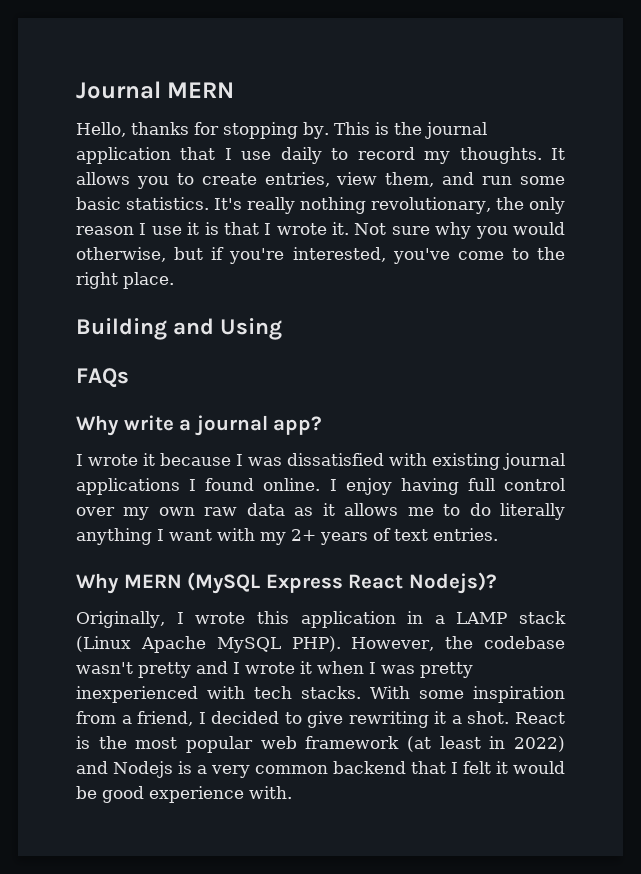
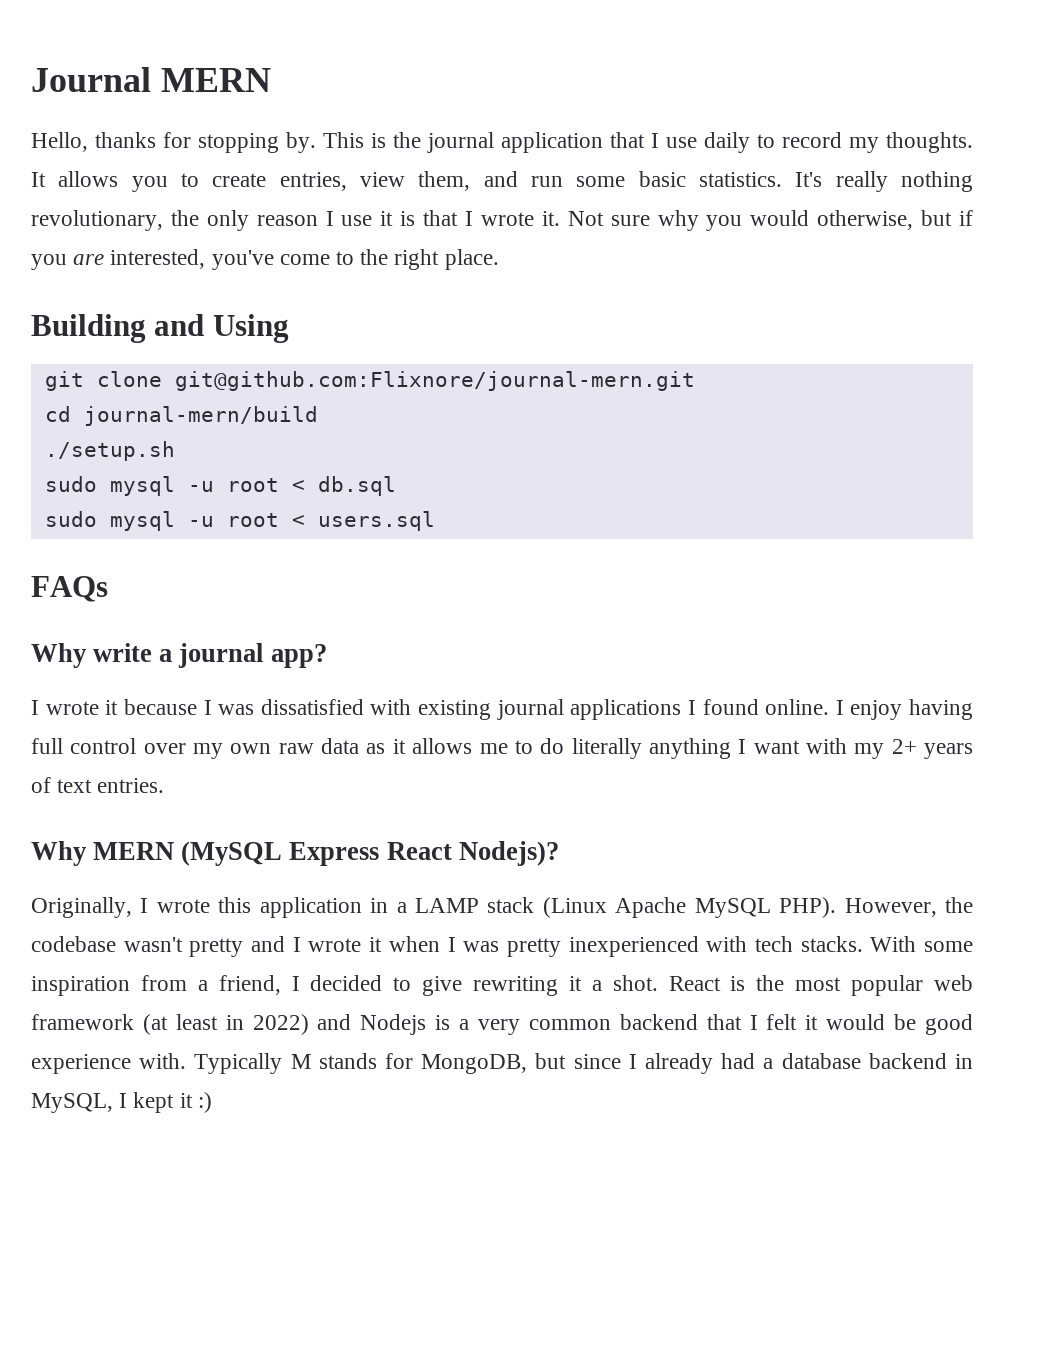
[229,248,285,264] you're -> [31,254,105,270] you are
(283, 329) none -> [44,371,695,391] [44,406,318,426] [44,441,175,461] [44,476,396,496] [44,511,435,531] // git clone git@github.com:Flixnore/journal-mern.git // cd journal-mern/build // ./setup.sh // sudo mysql -u root < db.sql // sudo mysql -u root < users.sql
(292, 792) none -> [194,1053,974,1074] [31,1092,212,1113] Typically M stands for MongoDB, but since I already had a database backend in MySQL, I kept it :)

